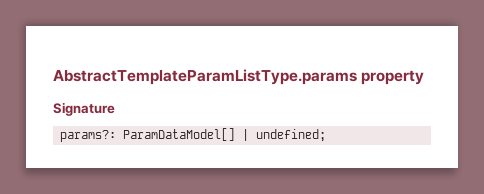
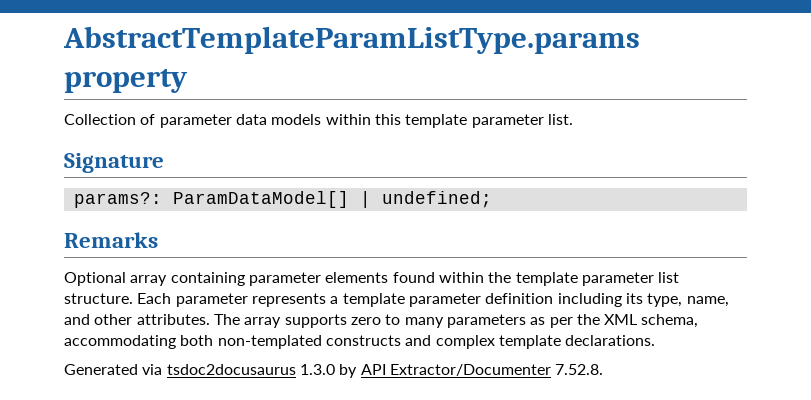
(425, 77) none -> [64,114,573,128] // Collection of parameter data models within this template parameter list.
(326, 135) none -> [64,232,158,248] [64,272,680,286] [64,293,729,307] [64,314,699,328] [64,335,656,349] [64,364,604,378] // Remarks // Optional array containing parameter elements found within the template parameter list structure. Each parameter represents a template parameter definition including its type, name, and other attributes. The array supports zero to many parameters as per the XML schema, accommodating both non-templated constructs and complex template declarations. // Generated via tsdoc2docusaurus 1.3.0 by API Extractor/Documenter 7.52.8.

